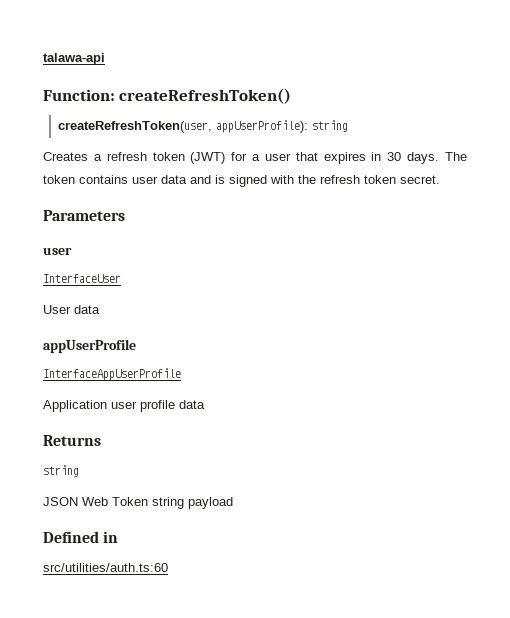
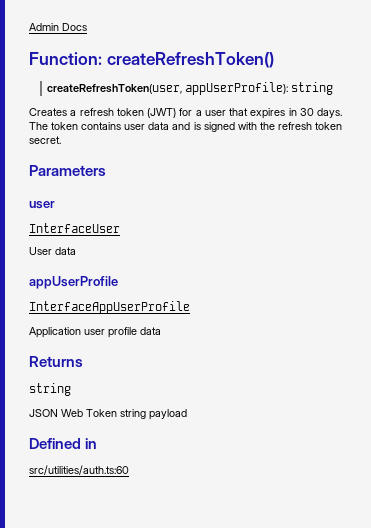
[43,53,105,65] talawa-api -> [29,23,87,31] Admin Docs

